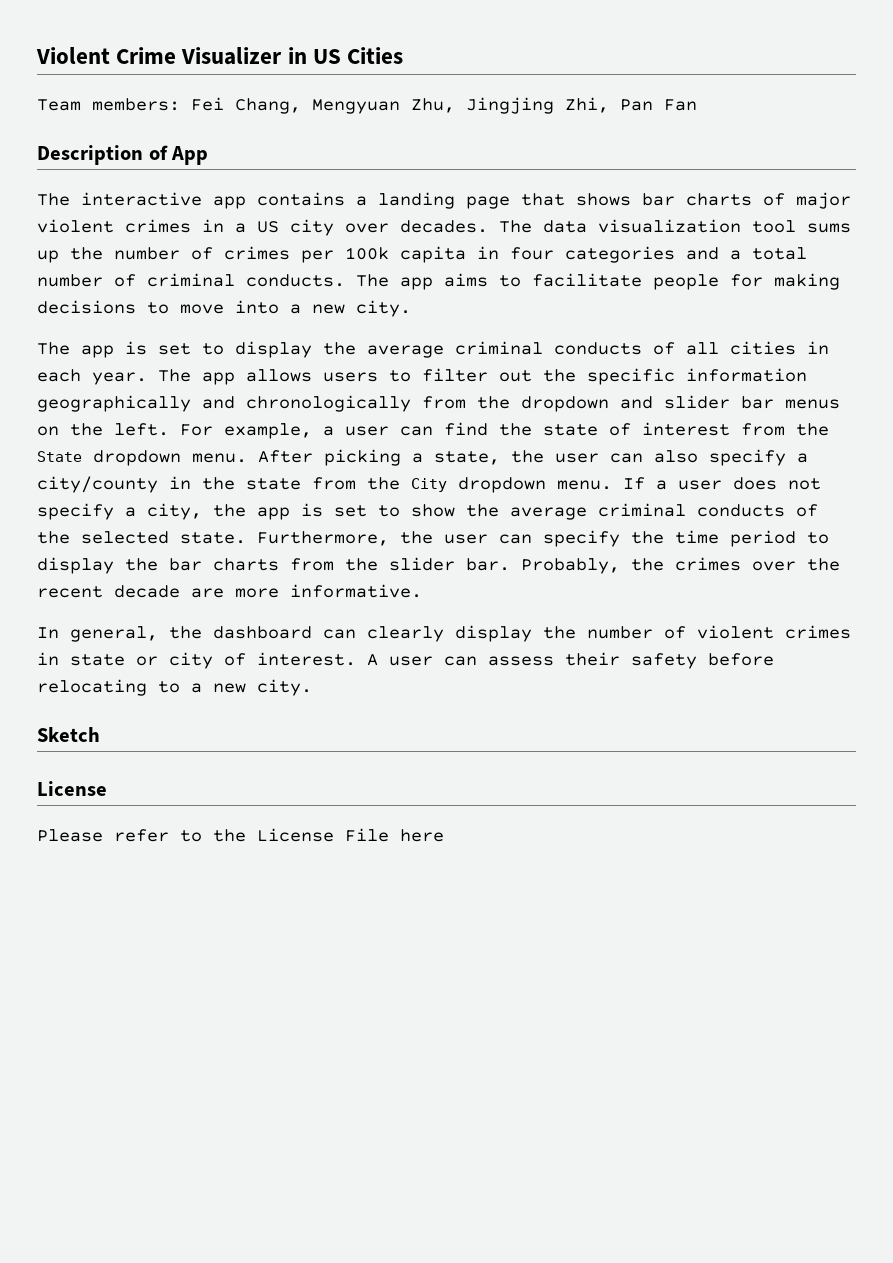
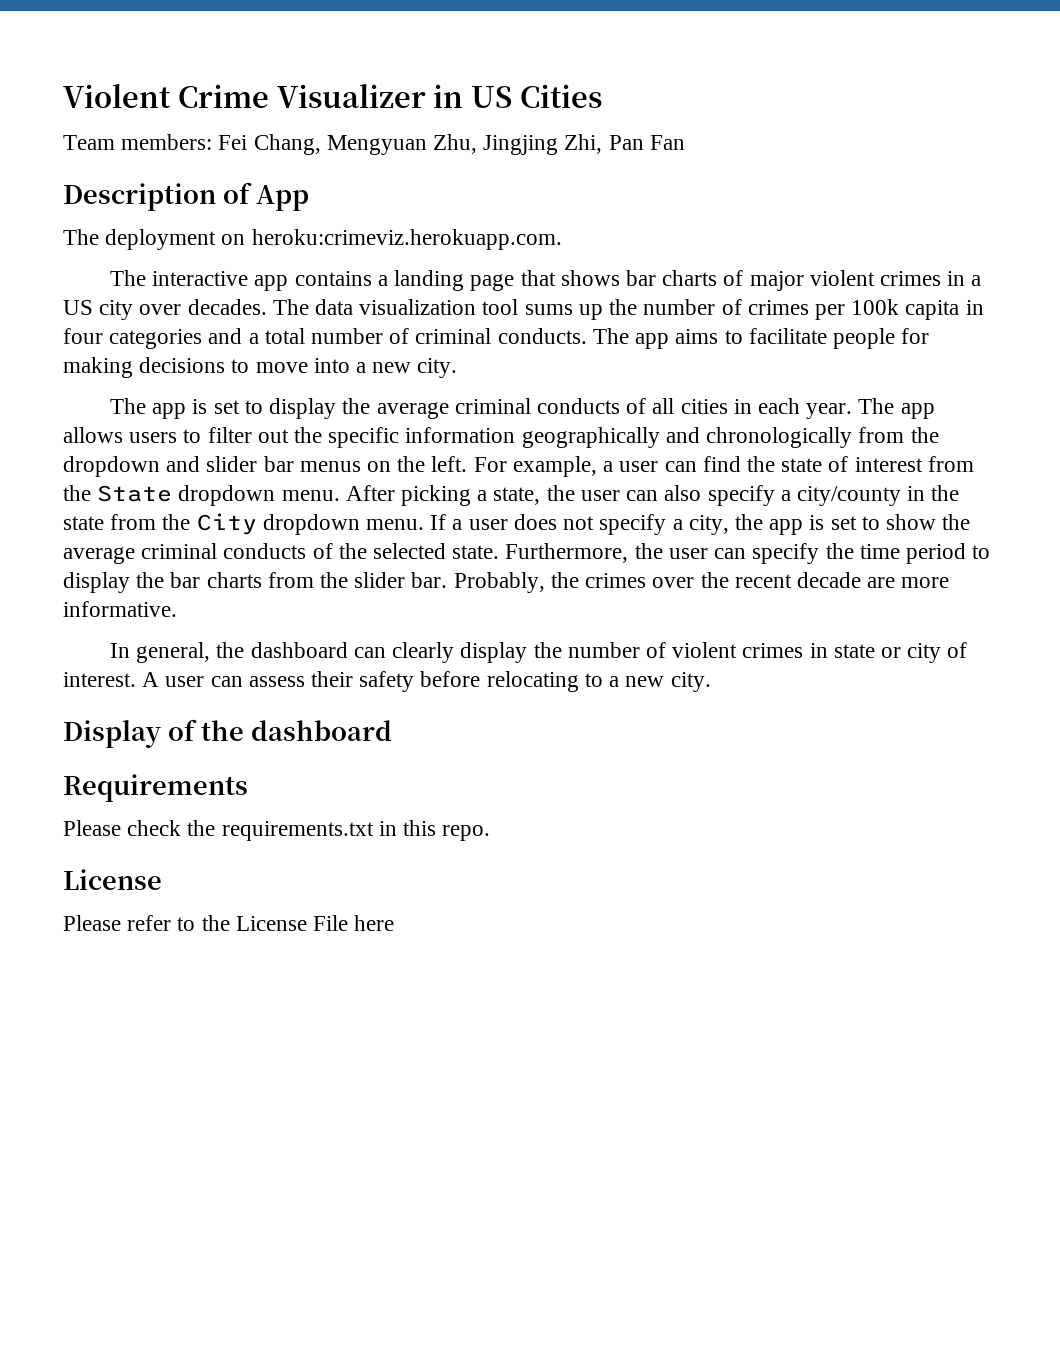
(209, 155) none -> [63,229,562,250] // The deployment on heroku:crimeviz.herokuapp.com.
[37,727,100,742] Sketch -> [63,719,392,748] [63,774,248,802] [63,820,491,841] Display of the dashboard // Requirements // Please check the requirements.txt in this repo.

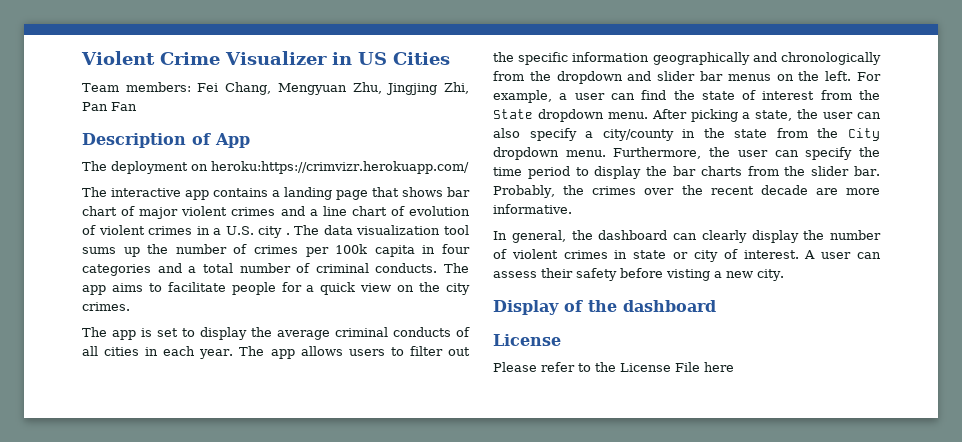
[251,229,562,250] heroku:crimeviz.herokuapp.com. -> [211,161,469,174] heroku:https://crimvizr.herokuapp.com/
[662,270,718,286] charts -> [82,206,117,216] chart
[947,271,982,286] [63,299,267,320] in a US city over decades. -> [280,206,471,216] [82,225,290,238] and a line chart of evolution of violent crimes in a U.S. city .
[63,357,458,378] making decisions to move into a new city. -> [306,282,471,295] [82,302,130,311] a quick view on the city crimes.
[430,514,971,535] [63,543,500,564] If a user does not specify a city, the app is set to show the average criminal conducts of the selected state. -> (606, 153) none
[486,671,603,692] relocating to -> [666,269,710,281] visting
[63,774,248,802] [63,820,491,841] // Requirements // Please check the requirements.txt in this repo. -> (716, 306) none

